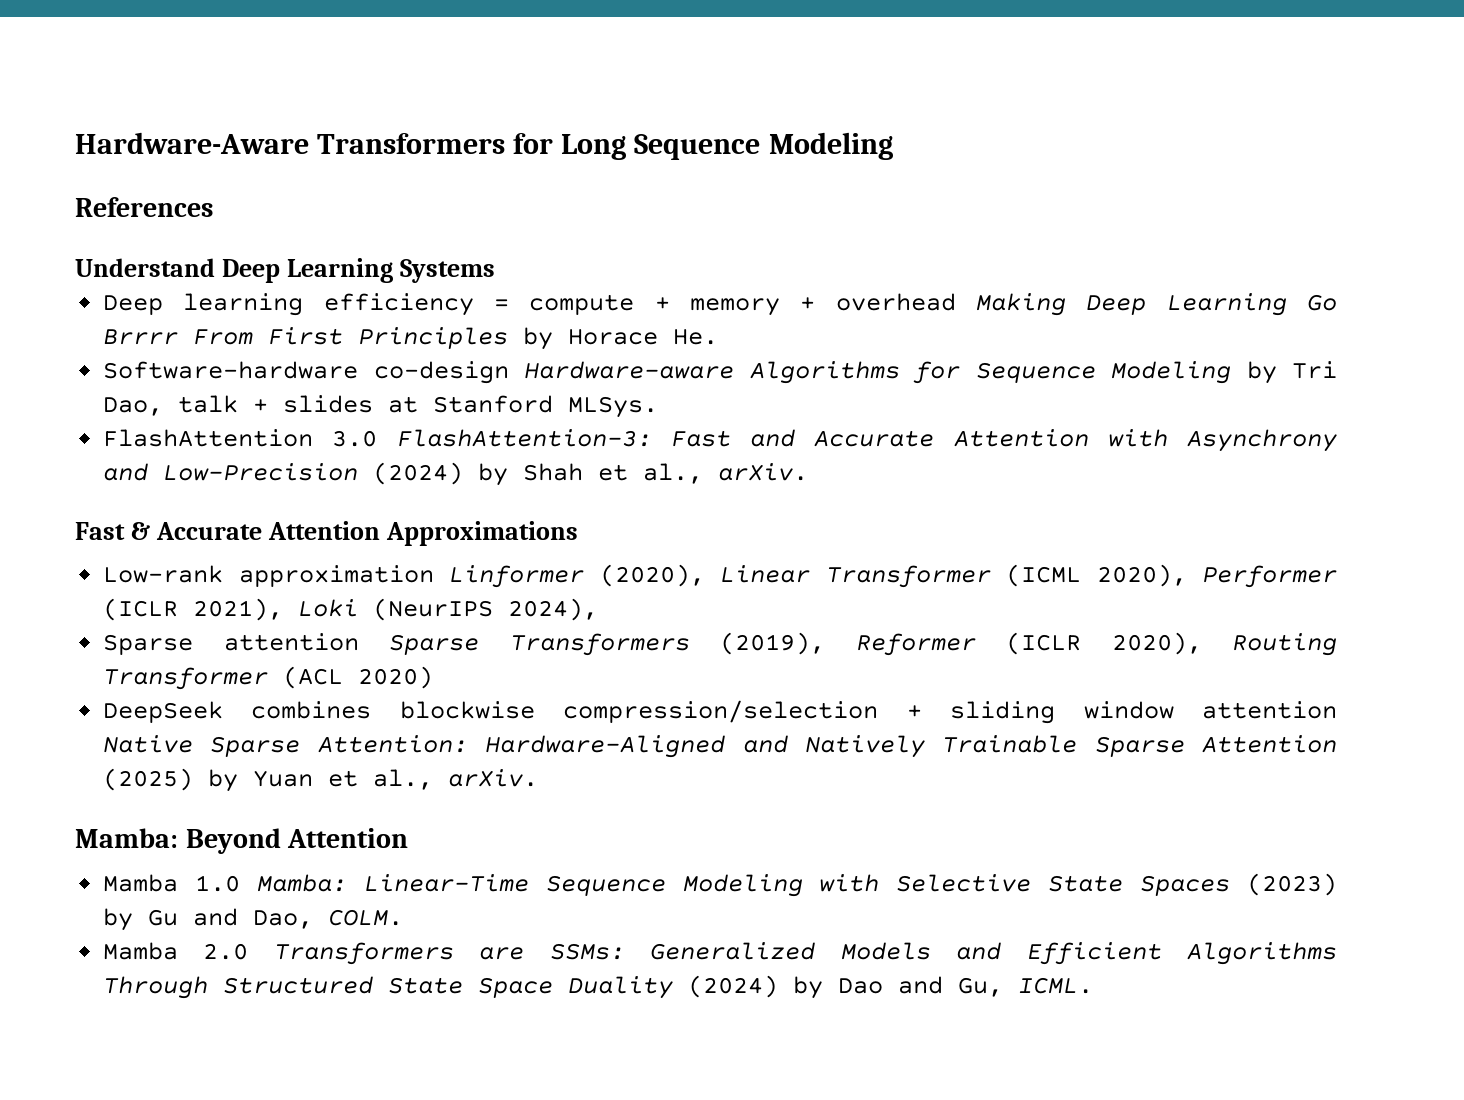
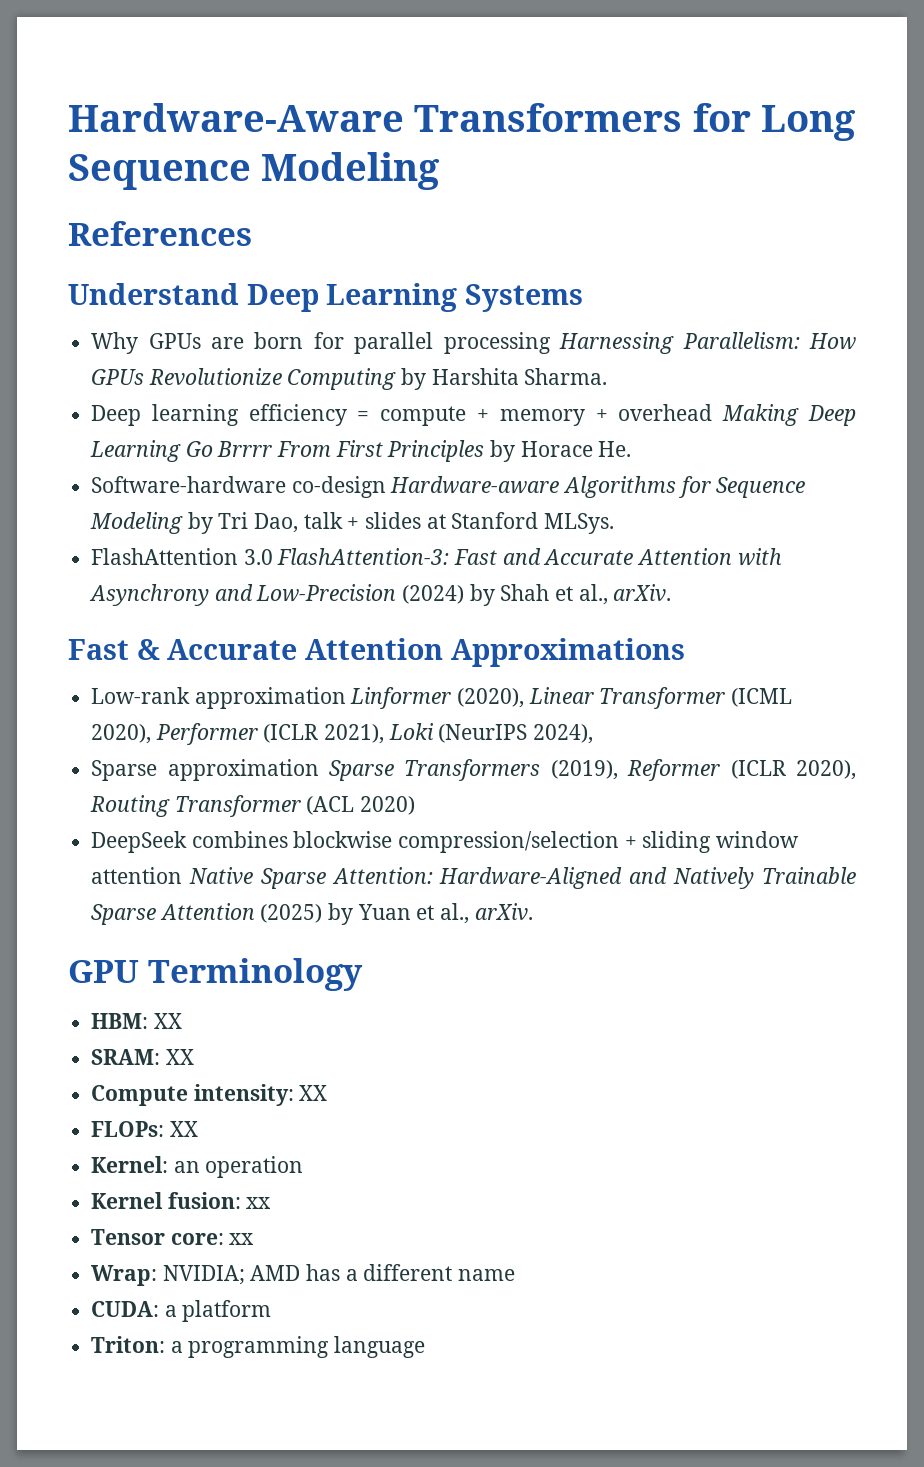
(496, 271) none -> [91,332,856,354] [91,368,608,390] // Why GPUs are born for parallel processing Harnessing Parallelism: How GPUs Revolutionize Computing by Harshita Sharma.
[223,633,359,651] attention -> [167,759,319,781] approximation
[75,828,409,854] [103,873,1337,897] [103,908,404,931] [103,942,1337,965] [103,975,1094,999] Mamba: Beyond Attention // Mamba 1.0 Mamba: Linear-Time Sequence Modeling with Selective State Spaces (2023) by Gu and Dao, COLM. // Mamba 2.0 Transformers are SSMs: Generalized Models and Efficient Algorithms Through Structured State Space Duality (2024) by Dao and Gu, ICML. -> [68,958,363,991] [91,1013,182,1029] [91,1049,194,1065] [91,1084,328,1106] [91,1121,198,1137] [91,1156,304,1178] [91,1192,272,1209] [91,1229,255,1245] [91,1264,516,1286] [91,1300,272,1322] [91,1336,426,1358] GPU Terminology // HBM: XX // SRAM: XX // Compute intensity: XX // FLOPs: XX // Kernel: an operation // Kernel fusion: xx // Tensor core: xx // Wrap: NVIDIA; AMD has a different name // CUDA: a platform // Triton: a programming language

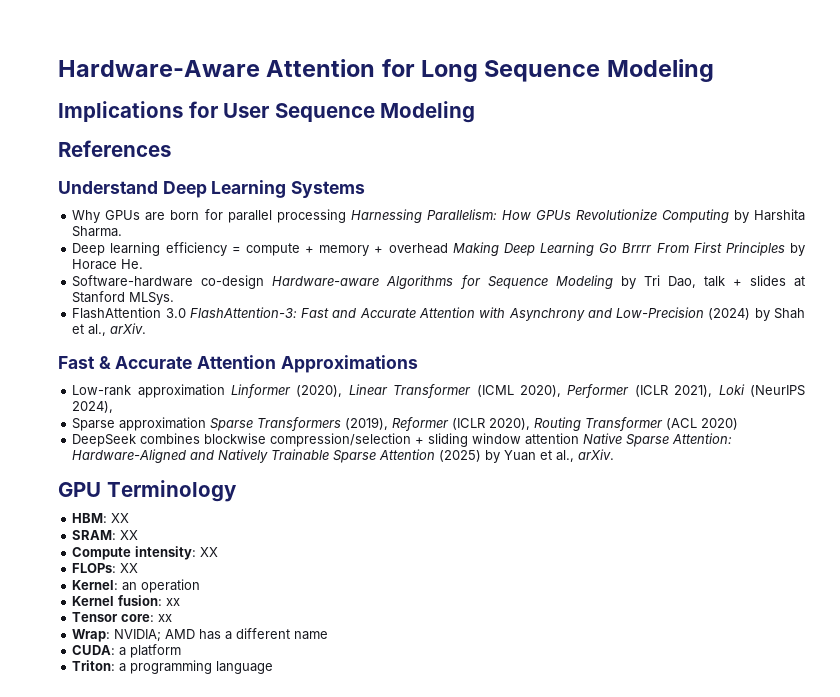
[414,103,683,132] Transformers -> [266,59,376,77] Attention
(441, 171) none -> [58,101,476,123] // Implications for User Sequence Modeling

